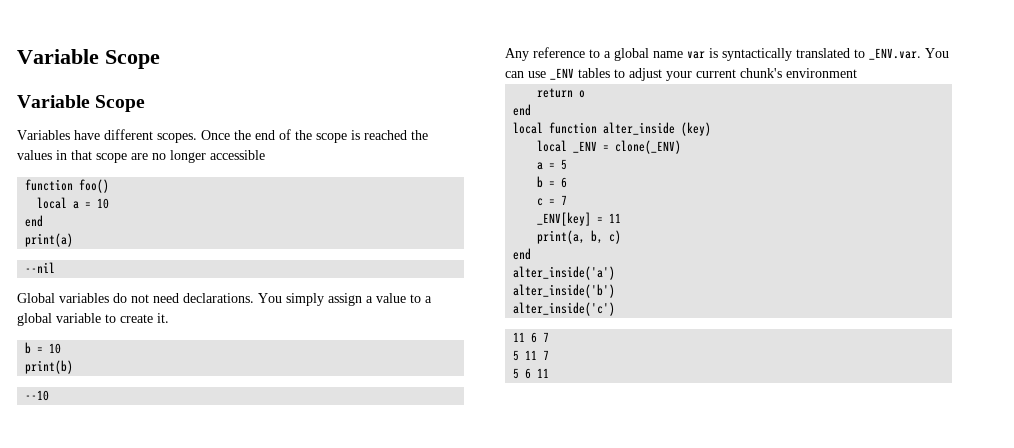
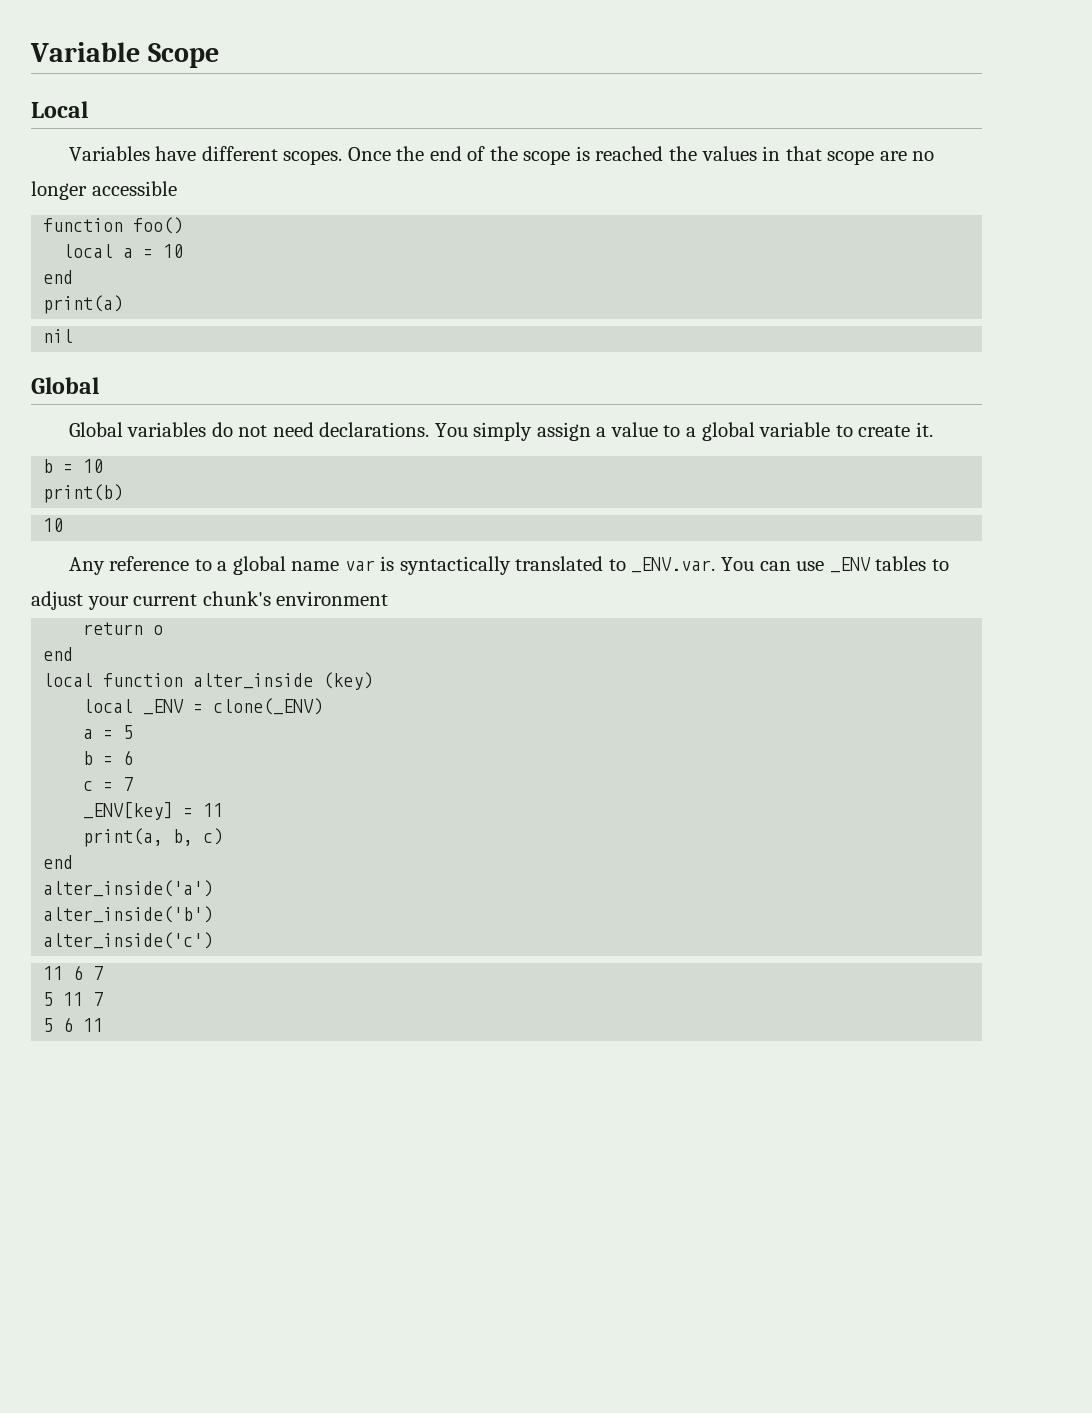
[17,49,160,69] [17,95,146,112] Variable Scope // Variable Scope -> [30,42,219,68] [31,101,88,118] Variable Scope // Local
[25,262,56,273] --nil -> [43,329,74,343] [31,377,99,394] nil // Global
[25,390,50,401] --10 -> [43,518,64,532] 10

